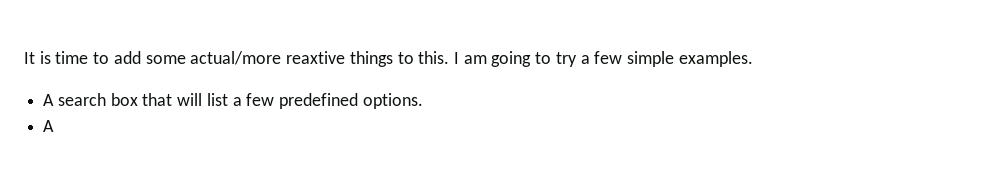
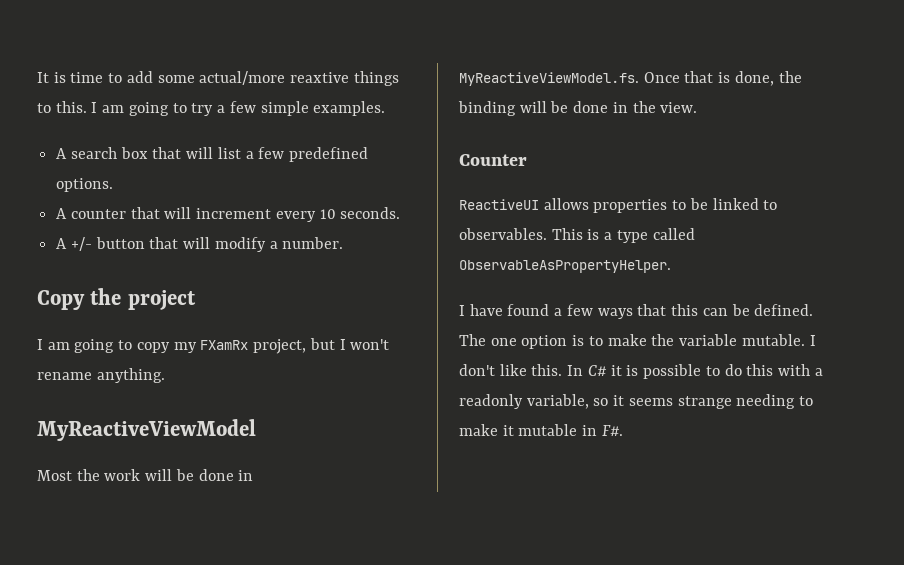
(55, 126) none -> [70,207,401,222] [56,237,344,252] [37,288,196,310] [37,338,390,354] [37,368,165,383] [37,419,256,441] [37,469,254,481] [459,71,802,86] [458,101,698,116] [459,154,527,166] [459,198,778,213] [459,228,695,243] [459,260,671,273] [459,304,814,319] [459,334,816,349] [459,364,823,379] [459,394,814,409] [459,424,623,436] counter that will increment every 10 seconds. // A +/- button that will modify a number. // Copy the project // I am going to copy my FXamRx project, but I won't rename anything. // MyReactiveViewModel // Most the work will be done in MyReactiveViewModel.fs. Once that is done, the binding will be done in the view. // Counter // ReactiveUI allows properties to be linked to observables. This is a type called ObservableAsPropertyHelper. // I have found a few ways that this can be defined. The one option is to make the variable mutable. I don't like this. In C# it is possible to do this with a readonly variable, so it seems strange needing to make it mutable in F#.

